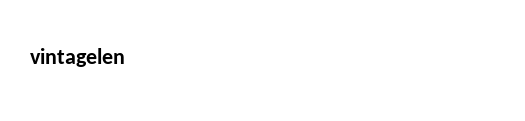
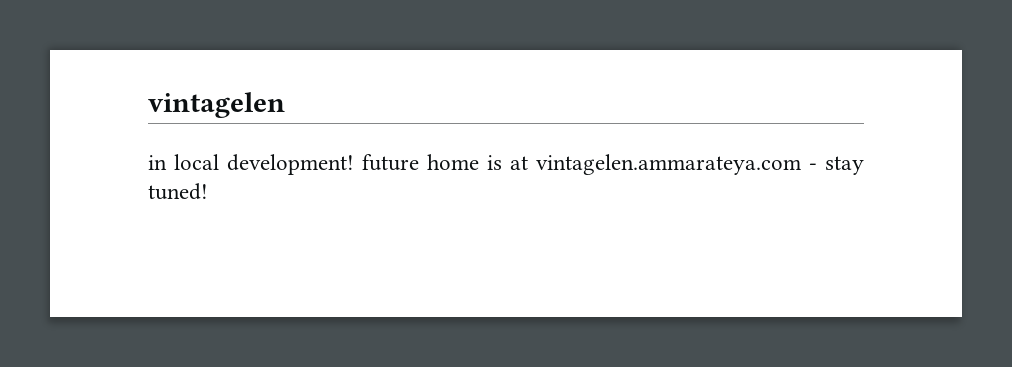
(125, 57) none -> [148,154,864,175] [148,183,208,200] // in local development! future home is at vintagelen.ammarateya.com - stay tuned!

